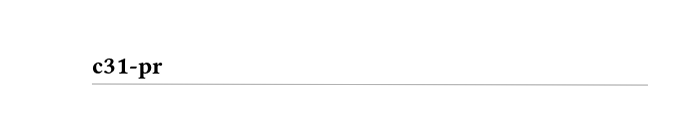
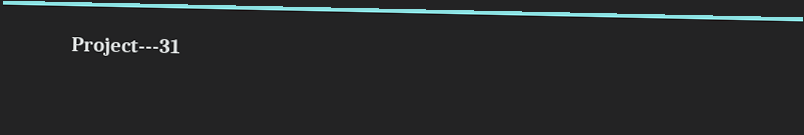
[91,58,164,79] c31-pr -> [71,37,181,58] Project---31

